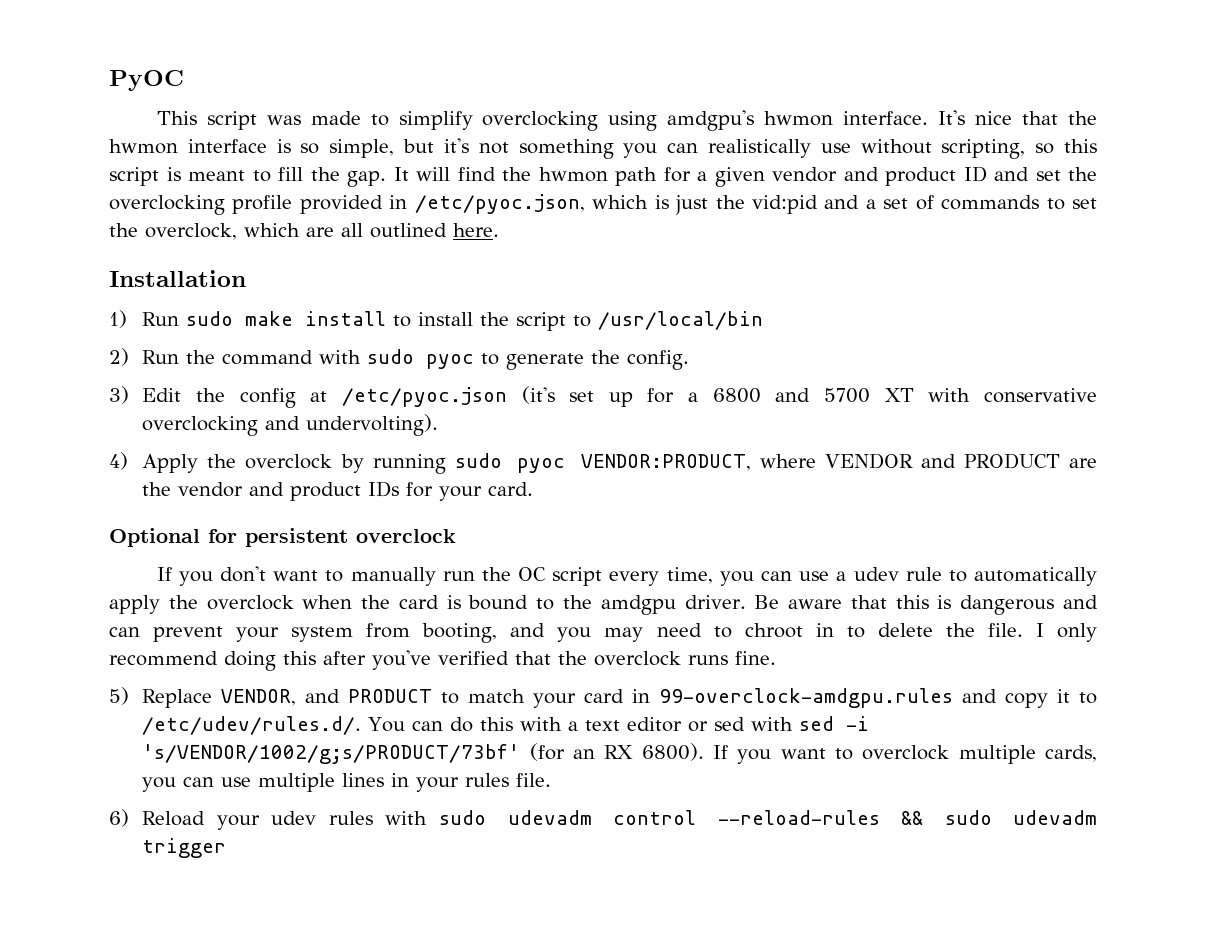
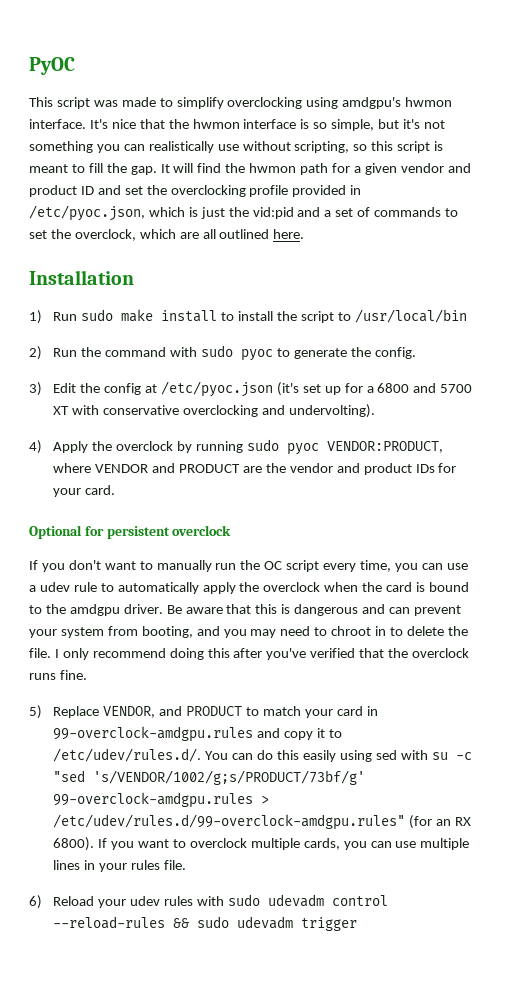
[520,716,870,732] [142,744,521,764] with a text editor or sed with sed -i 's/VENDOR/1002/g;s/PRODUCT/73bf' -> [302,750,472,762] [53,770,366,785] [53,792,270,808] [53,814,406,830] easily using sed with su -c "sed 's/VENDOR/1002/g;s/PRODUCT/73bf/g' 99-overclock-amdgpu.rules > /etc/udev/rules.d/99-overclock-amdgpu.rules"

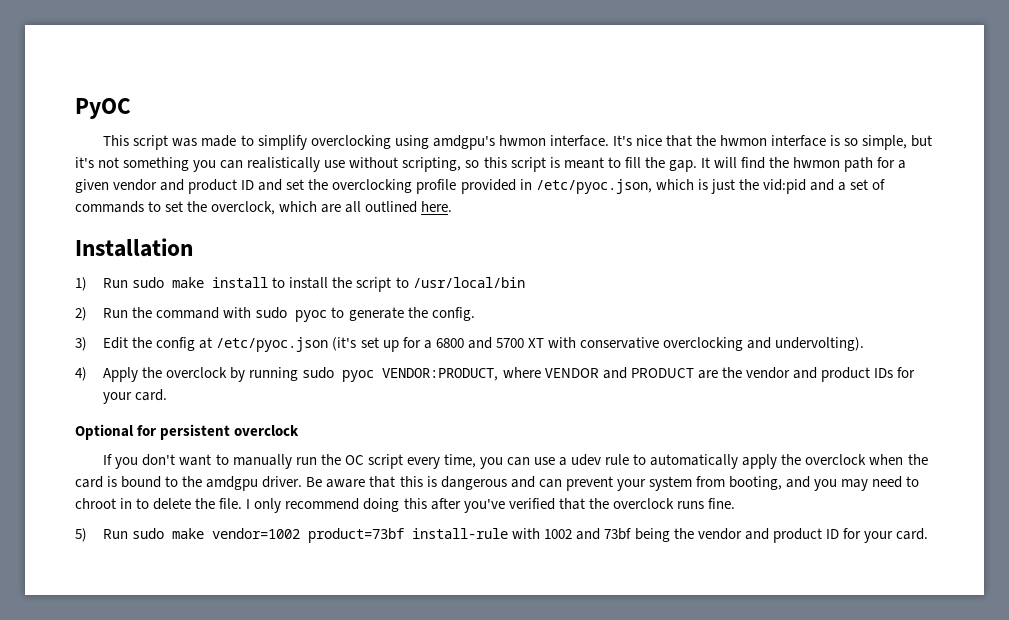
[53,706,378,718] [53,726,342,742] [53,748,472,762] [53,770,366,785] [53,792,270,808] [53,814,472,830] [53,837,470,851] [53,860,186,872] [29,894,388,909] [53,916,358,931] Replace VENDOR, and PRODUCT to match your card in 99-overclock-amdgpu.rules and copy it to /etc/udev/rules.d/. You can do this easily using sed with su -c "sed 's/VENDOR/1002/g;s/PRODUCT/73bf/g' 99-overclock-amdgpu.rules > /etc/udev/rules.d/99-overclock-amdgpu.rules" (for an RX 6800). If you want to overclock multiple cards, you can use multiple lines in your rules file. // 6) Reload your udev rules with sudo udevadm control --reload-rules && sudo udevadm trigger -> [103,528,928,543] Run sudo make vendor=1002 product=73bf install-rule with 1002 and 73bf being the vendor and product ID for your card.

